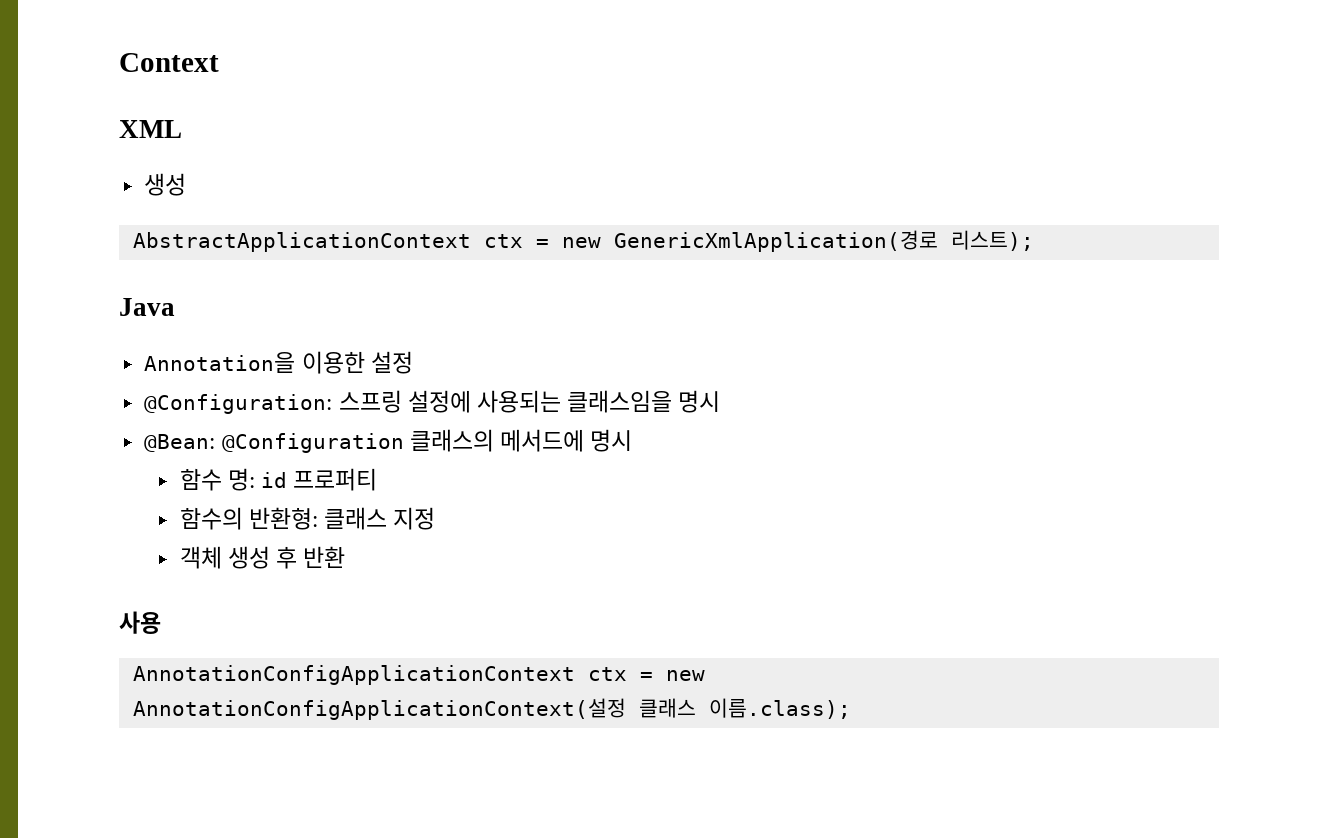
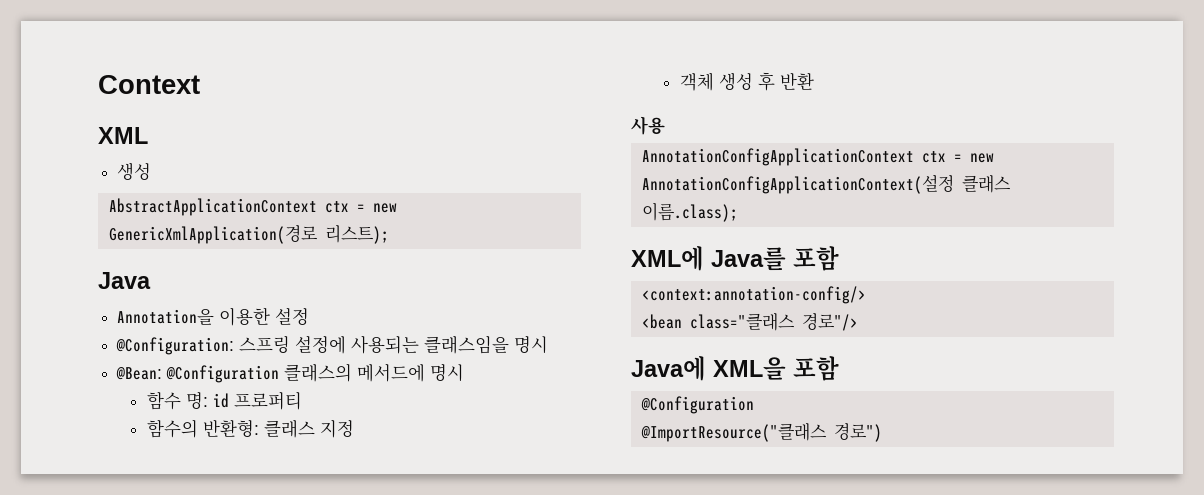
(851, 708) none -> [631,246,839,271] [641,286,866,304] [641,313,858,331] [631,356,839,381] [640,396,754,414] [640,423,882,442] // XML에 Java를 포함 // <context:annotation-config/> // <bean class="클래스 경로"/> // Java에 XML을 포함 // @Configuration // @ImportResource("클래스 경로")

